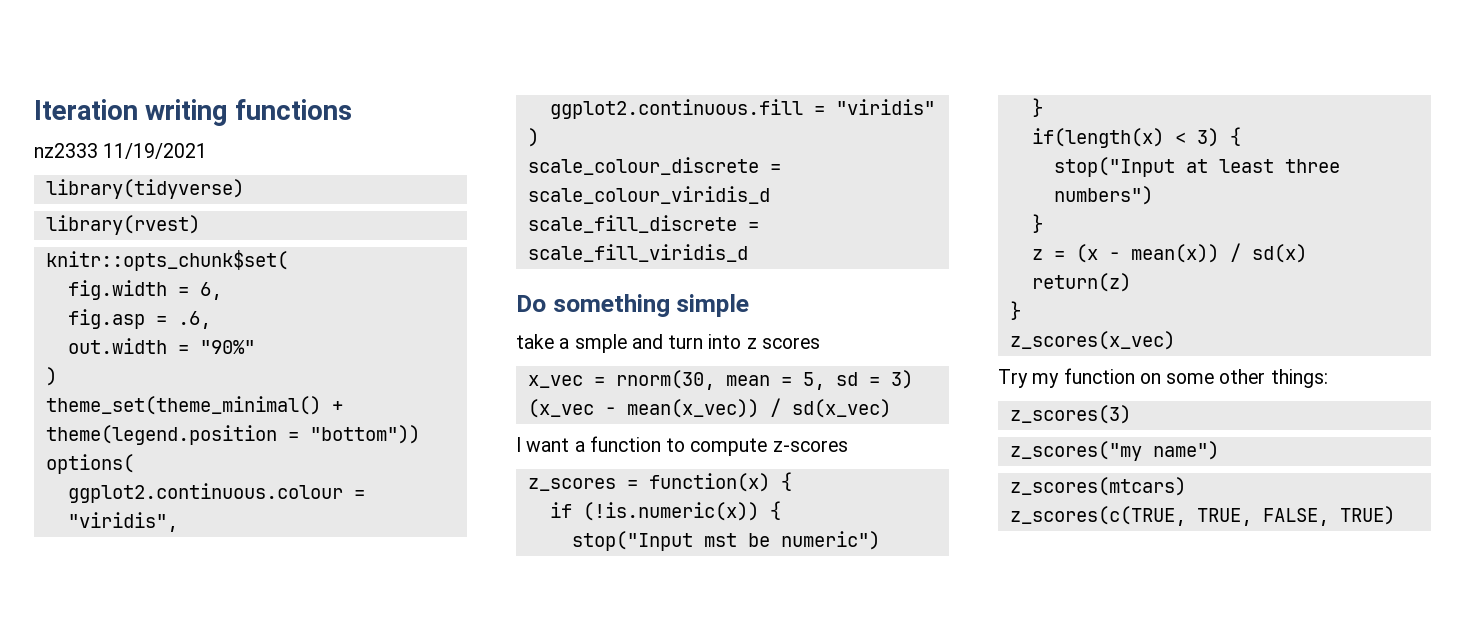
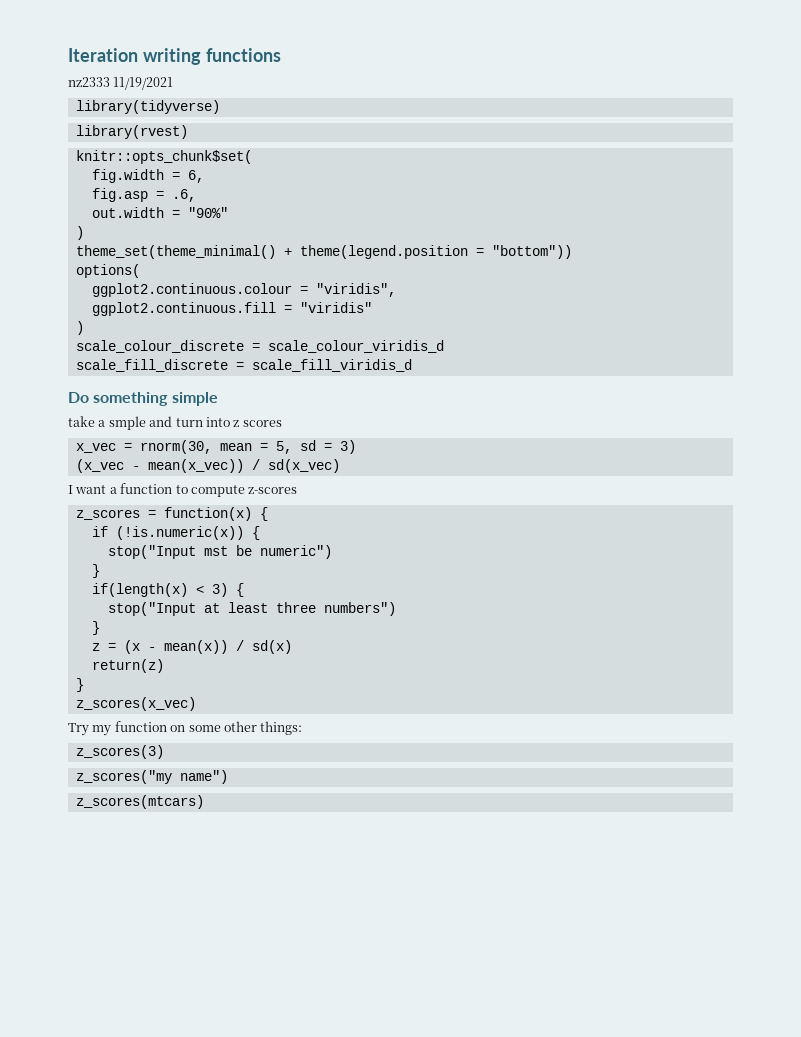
[1009,506,1395,526] // z_scores(c(TRUE, TRUE, FALSE, TRUE) -> (204, 802) none

